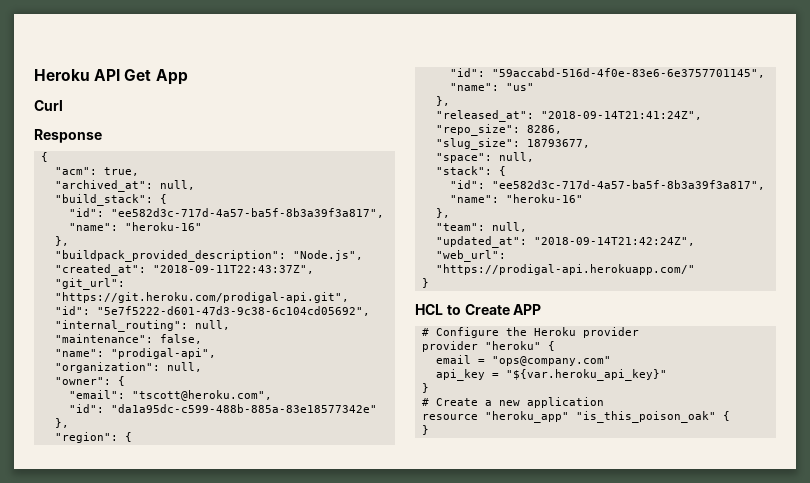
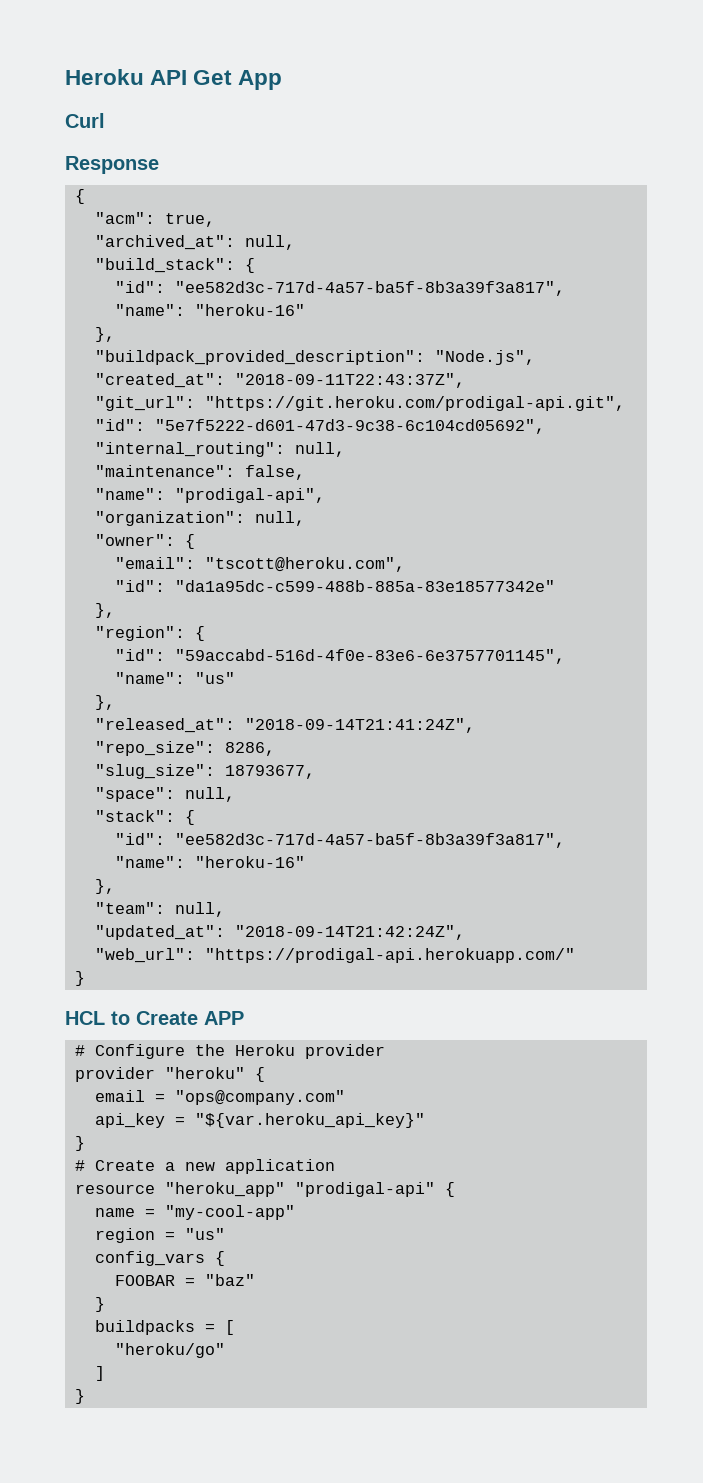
[575,411,730,423] "is_this_poison_oak" { -> [294,1182,455,1197] [94,1205,295,1220] [94,1228,225,1243] [94,1251,225,1266] [114,1274,255,1286] [94,1297,105,1312] [94,1320,235,1335] [114,1343,225,1358] [94,1366,105,1381] "prodigal-api" { // name = "my-cool-app" // region = "us" // config_vars { // FOOBAR = "baz" // } // buildpacks = [ // "heroku/go" // ]

